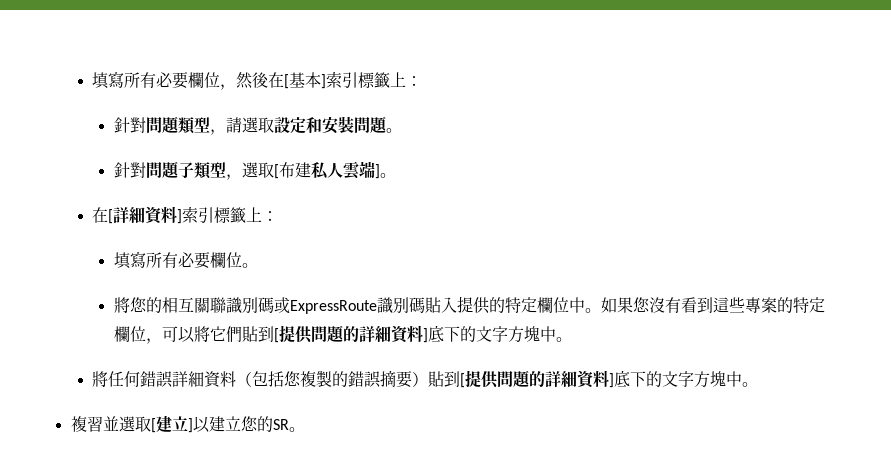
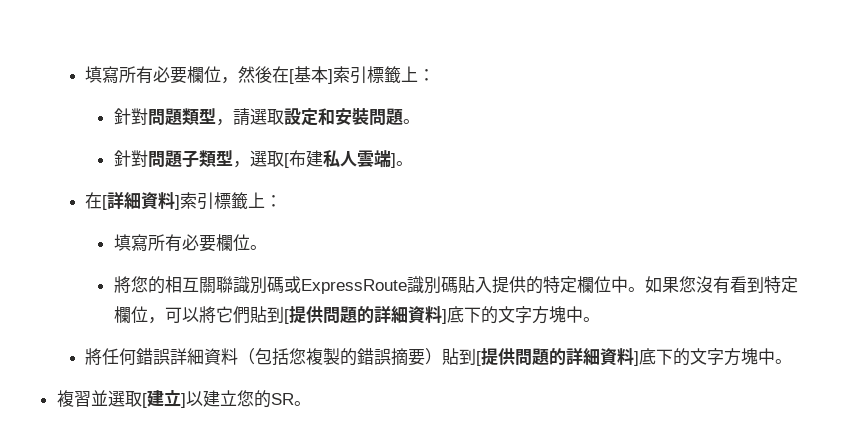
[712,297,793,313] 這些專案的 -> (764, 284) none

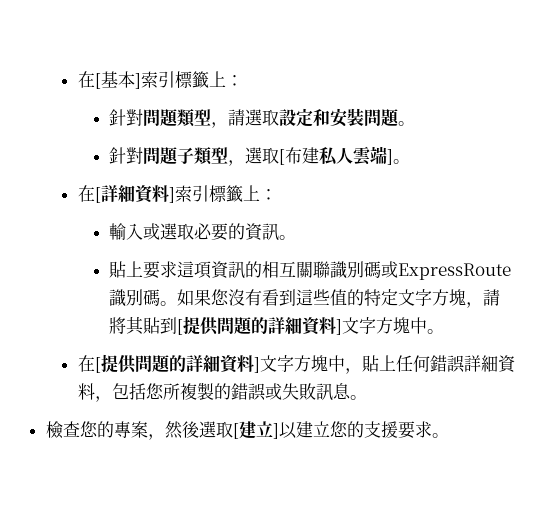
[85,66,273,84] 填寫所有必要欄位，然後 -> (77, 79) none
[113,234,267,252] [113,276,148,293] 填寫所有必要欄位。 // 將您 -> [109,223,297,241] [109,261,246,279] 輸入或選取必要的資訊。 // 貼上要求這項資訊
[457,276,798,294] [113,305,600,324] [85,347,793,366] [56,390,108,407] 貼入提供的特定欄位中。如果您沒有看到特定欄位，可以將它們貼到[提供問題的詳細資料]底下的文字方塊中。 // 將任何錯誤詳細資料（包括您複製的錯誤摘要）貼到[提供問題的詳細資料]底下的文字方塊中。 // 複習並 -> [160,289,501,308] [109,316,445,336] [77,354,516,374] [77,382,367,402] [45,421,200,440] 。如果您沒有看到這些值的特定文字方塊，請將其貼到[提供問題的詳細資料]文字方塊中。 // 在[提供問題的詳細資料]文字方塊中，貼上任何錯誤詳細資料，包括您所複製的錯誤或失敗訊息。 // 檢查您的專案，然後
[270,393,294,405] SR -> [363,421,432,439] 支援要求

